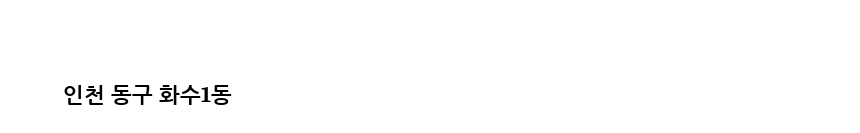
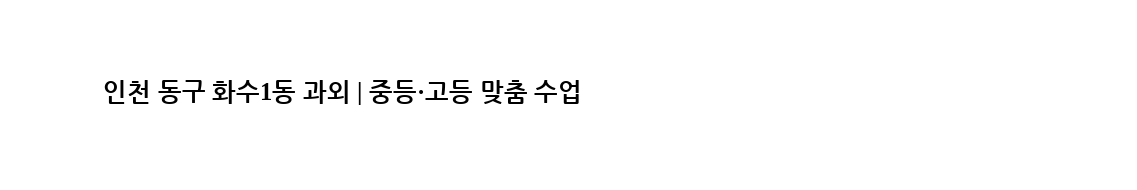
(232, 95) none -> [302,80,583,105] 과외 | 중등·고등 맞춤 수업

